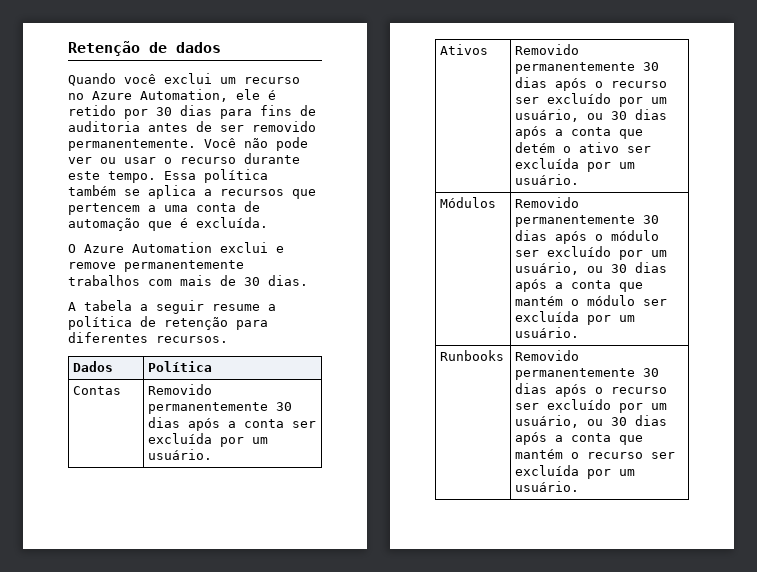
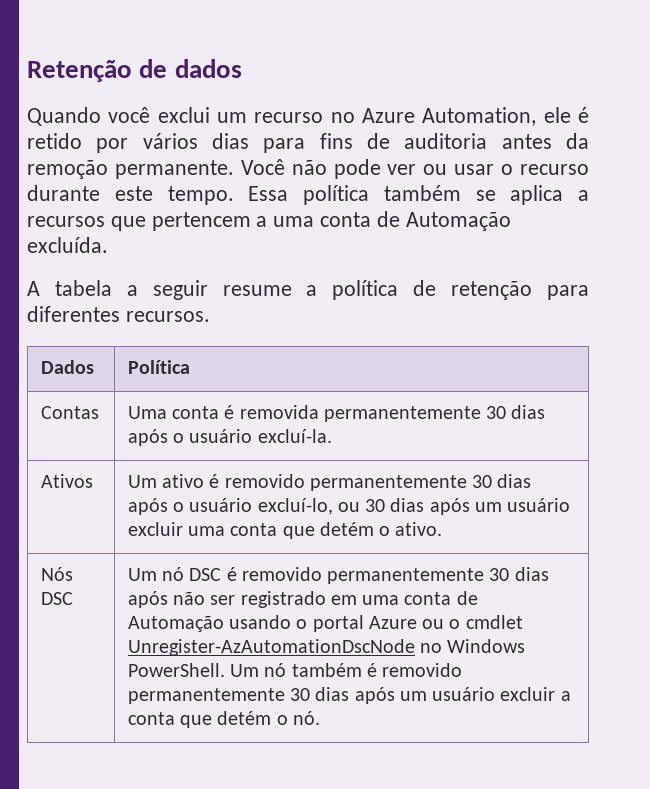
[156,107,172,116] 30 -> [142,133,198,149] vários
[196,121,316,132] [68,139,196,151] de ser removido permanentemente. -> [566,133,589,149] [27,160,234,179] da remoção permanente.
[68,217,268,231] [68,242,284,253] [68,260,244,272] [68,275,308,286] automação que é excluída. // O Azure Automation exclui e remove permanentemente trabalhos com mais de 30 dias. -> [405,212,511,231] [27,237,108,253] Automação excluída.
[148,384,213,395] [148,402,293,414] [148,417,317,431] [148,433,269,447] [148,449,213,460] [440,44,489,55] [515,44,580,55] [515,62,660,74] [515,77,668,91] [515,93,668,107] [515,109,668,122] [515,126,548,139] Removido permanentemente 30 dias após a conta ser excluída por um usuário. // Ativos | Removido permanentemente 30 dias após o recurso ser excluído por um usuário, ou 30 dias após -> [127,405,546,422] [127,429,332,446] [40,474,93,488] [127,474,532,491] [127,498,571,515] [127,522,443,539] [40,567,73,581] [40,592,73,605] [127,567,549,584] [127,591,478,608] [127,615,523,632] [127,639,526,656] [127,663,463,677] [127,687,556,704] Uma conta é removida permanentemente 30 dias após o usuário excluí-la. // Ativos | Um ativo é removido permanentemente 30 dias após o usuário excluí-lo, ou 30 dias após um usuário excluir uma conta que detém o ativo. // Nós DSC | Um nó DSC é removido permanentemente 30 dias após não ser registrado em uma conta de Automação usando o portal Azure ou o cmdlet Unregister-AzAutomationDscNode no Windows PowerShell. Um nó também é removido permanentemente 30 dias após um usuário excluir
[579,142,652,153] [515,158,636,172] [515,174,580,185] [440,197,497,208] [515,197,580,208] [515,215,660,227] [515,230,660,244] [515,246,668,260] [515,262,668,275] [515,279,644,292] [515,295,668,306] [515,311,636,325] [515,327,580,338] [440,350,505,361] [515,350,580,361] [515,368,660,380] [515,383,668,397] [515,399,668,413] [515,415,668,428] [515,432,644,445] [515,449,676,459] [515,465,636,479] [515,481,580,492] ativo ser excluída por um usuário. // Módulos | Removido permanentemente 30 dias após o módulo ser excluído por um usuário, ou 30 dias após a conta que mantém o módulo ser excluída por um usuário. // Runbooks | Removido permanentemente 30 dias após o recurso ser excluído por um usuário, ou 30 dias após a conta que mantém o recurso ser excluída por um usuário. -> [292,711,320,725] nó.

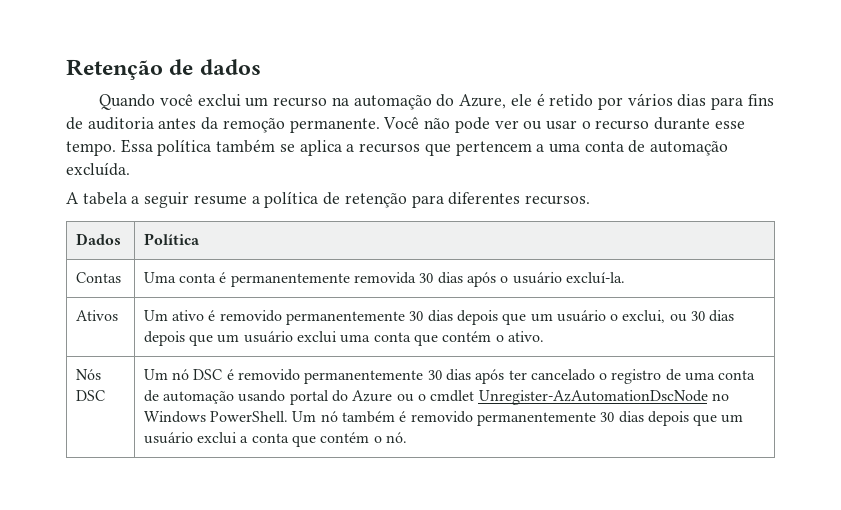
[330,107,537,126] no Azure Automation, -> [331,94,507,110] na automação do Azure,
[114,186,153,201] este -> [714,121,745,129] esse
[405,212,511,231] Automação -> [650,141,729,156] automação
[239,405,481,422] removida permanentemente -> [230,272,416,287] permanentemente removida
[127,498,333,515] após o usuário excluí-lo, -> [456,310,666,325] depois que um usuário o exclui,
[429,498,571,515] [127,522,183,536] após um usuário excluir -> [143,331,337,346] depois que um usuário exclui
[319,522,374,536] detém -> [442,331,492,342] contém
[173,591,478,608] [127,615,364,632] não ser registrado em uma conta de Automação usando o portal -> [508,369,756,384] [143,390,348,405] ter cancelado o registro de uma conta de automação usando portal do
[354,687,556,704] após um usuário excluir -> [647,411,744,426] [143,432,237,444] depois que um usuário exclui
[217,711,272,725] detém -> [320,432,370,443] contém

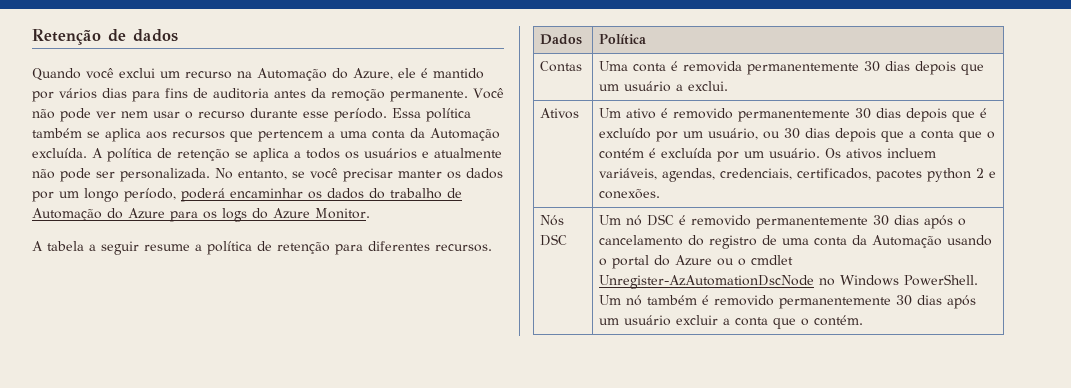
[353,95,432,110] automação -> [257,68,327,81] Automação
[549,94,594,107] retido -> [433,68,484,79] mantido
[523,121,543,130] ou -> [121,111,148,118] nem
[66,141,116,156] tempo. -> [334,108,387,122] período.
[346,144,355,152] a -> [146,131,167,139] aos
[628,140,729,156] [66,162,130,176] de automação excluída. -> [410,128,500,141] [32,148,502,162] [32,168,503,182] [32,188,462,202] [32,208,370,222] da Automação excluída. A política de retenção se aplica a todos os usuários e atualmente não pode ser personalizada. No entanto, se você precisar manter os dados por um longo período, poderá encaminhar os dados do trabalho de Automação do Azure para os logs do Azure Monitor.
[230,272,625,287] permanentemente removida 30 dias após o usuário excluí-la. -> [683,61,985,75] [599,81,729,92] removida permanentemente 30 dias depois que um usuário a exclui.
[530,310,666,323] um usuário o exclui, -> [980,108,988,118] [599,128,759,142] é excluído por um usuário,
[217,331,544,346] um usuário exclui uma conta que contém o ativo. -> [909,130,996,142] [599,148,937,162] [599,168,997,182] [599,189,661,199] a conta que o contém é excluída por um usuário. Os ativos incluem variáveis, agendas, credenciais, certificados, pacotes python 2 e conexões.
[508,369,608,381] ter cancelado o -> [958,218,967,226] [599,235,705,246] o cancelamento do
[143,390,286,404] de automação usando -> [852,235,993,248] [599,258,608,266] da Automação usando o
[647,411,744,426] [143,432,407,447] depois que um usuário exclui a conta que contém o nó. -> [947,295,977,309] [599,315,864,329] após um usuário excluir a conta que o contém.

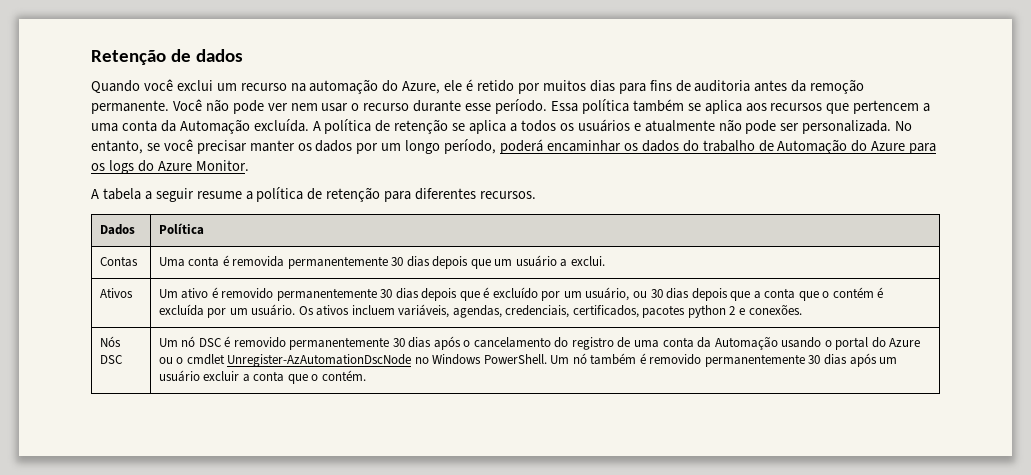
[257,68,327,81] Automação -> [309,79,379,94] automação
[433,68,484,79] [32,88,97,102] mantido por vários -> [477,80,586,94] retido por muitos

